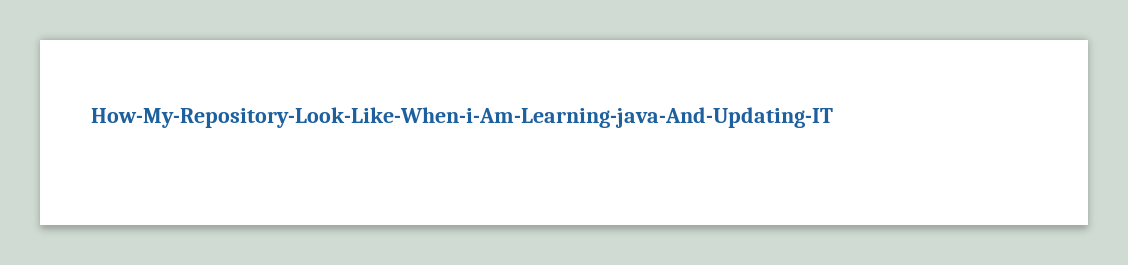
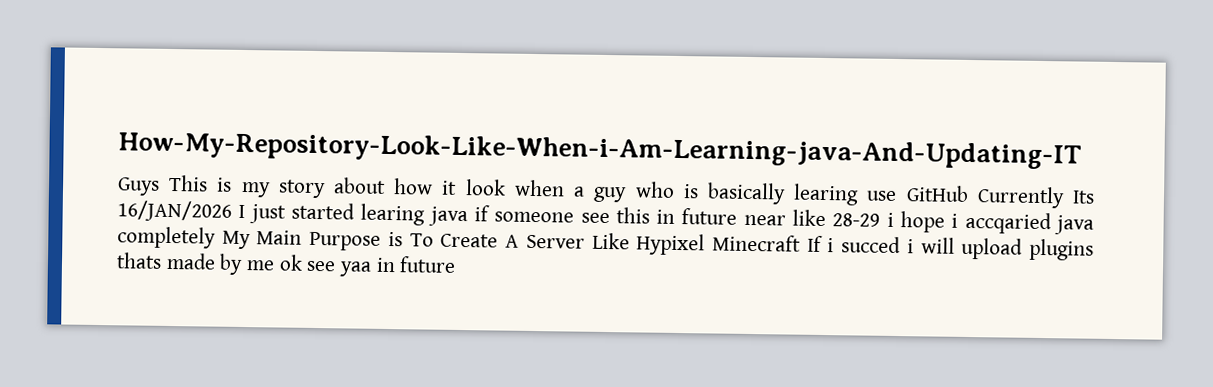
(833, 117) none -> [117,174,1095,209] [117,200,1094,235] [117,226,1094,261] [116,252,457,277] // Guys This is my story about how it look when a guy who is basically learing use GitHub Currently Its 16/JAN/2026 I just started learing java if someone see this in future near like 28-29 i hope i accqaried java completely My Main Purpose is To Create A Server Like Hypixel Minecraft If i succed i will upload plugins thats made by me ok see yaa in future

